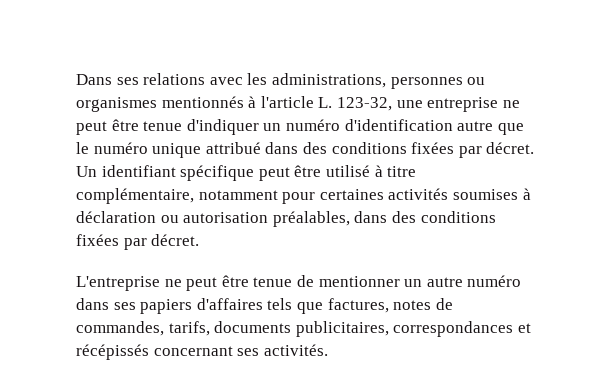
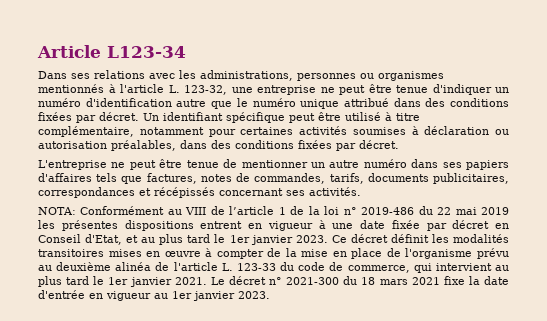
(76, 79) none -> [37,45,186,58] Article L123-34 //
(328, 350) none -> [38,206,509,215] [38,220,509,231] [38,234,509,245] [38,248,510,259] [38,262,509,273] [38,276,509,287] [38,290,270,301] // NOTA: Conformément au VIII de l’article 1 de la loi n° 2019-486 du 22 mai 2019 les présentes dispositions entrent en vigueur à une date fixée par décret en Conseil d'Etat, et au plus tard le 1er janvier 2023. Ce décret définit les modalités transitoires mises en œuvre à compter de la mise en place de l'organisme prévu au deuxième alinéa de l'article L. 123-33 du code de commerce, qui intervient au plus tard le 1er janvier 2021. Le décret n° 2021-300 du 18 mars 2021 fixe la date d'entrée en vigueur au 1er janvier 2023.

